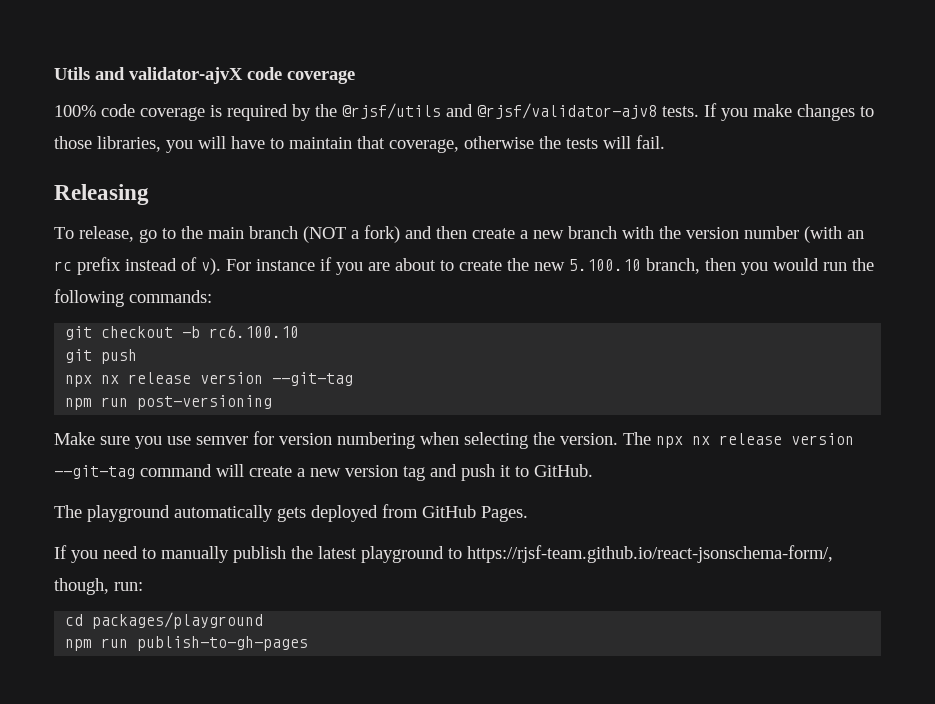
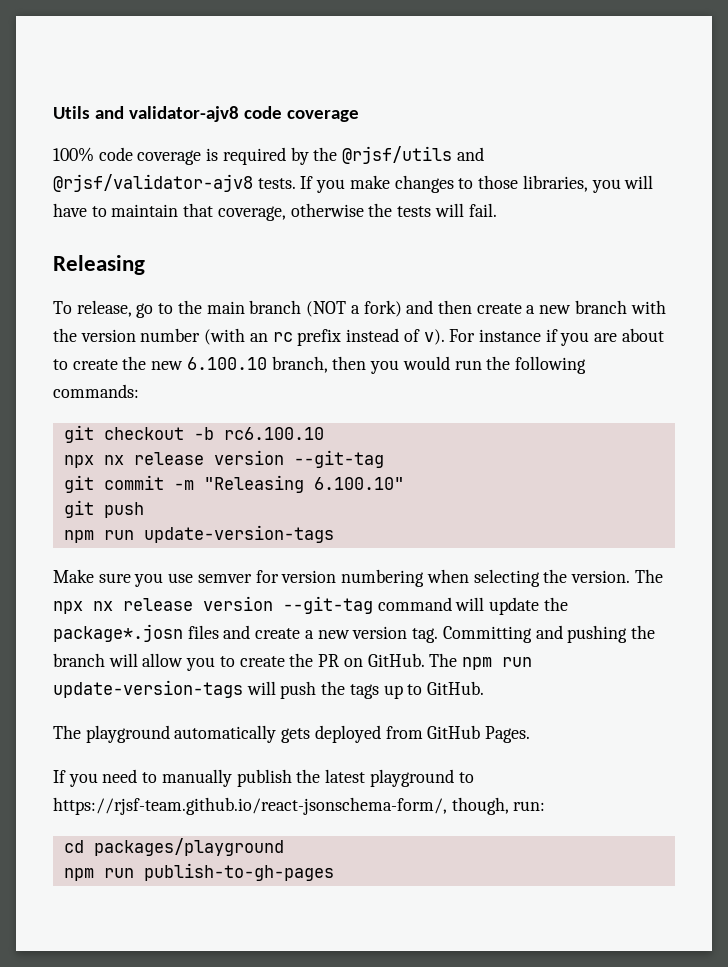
[129,67,243,84] validator-ajvX -> [128,106,239,122] validator-ajv8
[569,259,641,271] 5.100.10 -> [186,357,267,370] 6.100.10
[65,349,138,364] [65,372,354,387] [65,395,273,410] // git push // npx nx release version --git-tag // npm run post-versioning -> [63,450,384,468] [63,475,404,493] [63,500,144,518] [63,525,334,543] // npx nx release version --git-tag // git commit -m "Releasing 6.100.10" // git push // npm run update-version-tags
[249,464,511,481] create a new version tag and push it -> [489,597,568,615] [53,624,655,643] [53,653,532,671] [53,680,403,699] update the package*.josn files and create a new version tag. Committing and pushing the branch will allow you to create the PR on GitHub. The npm run update-version-tags will push the tags up

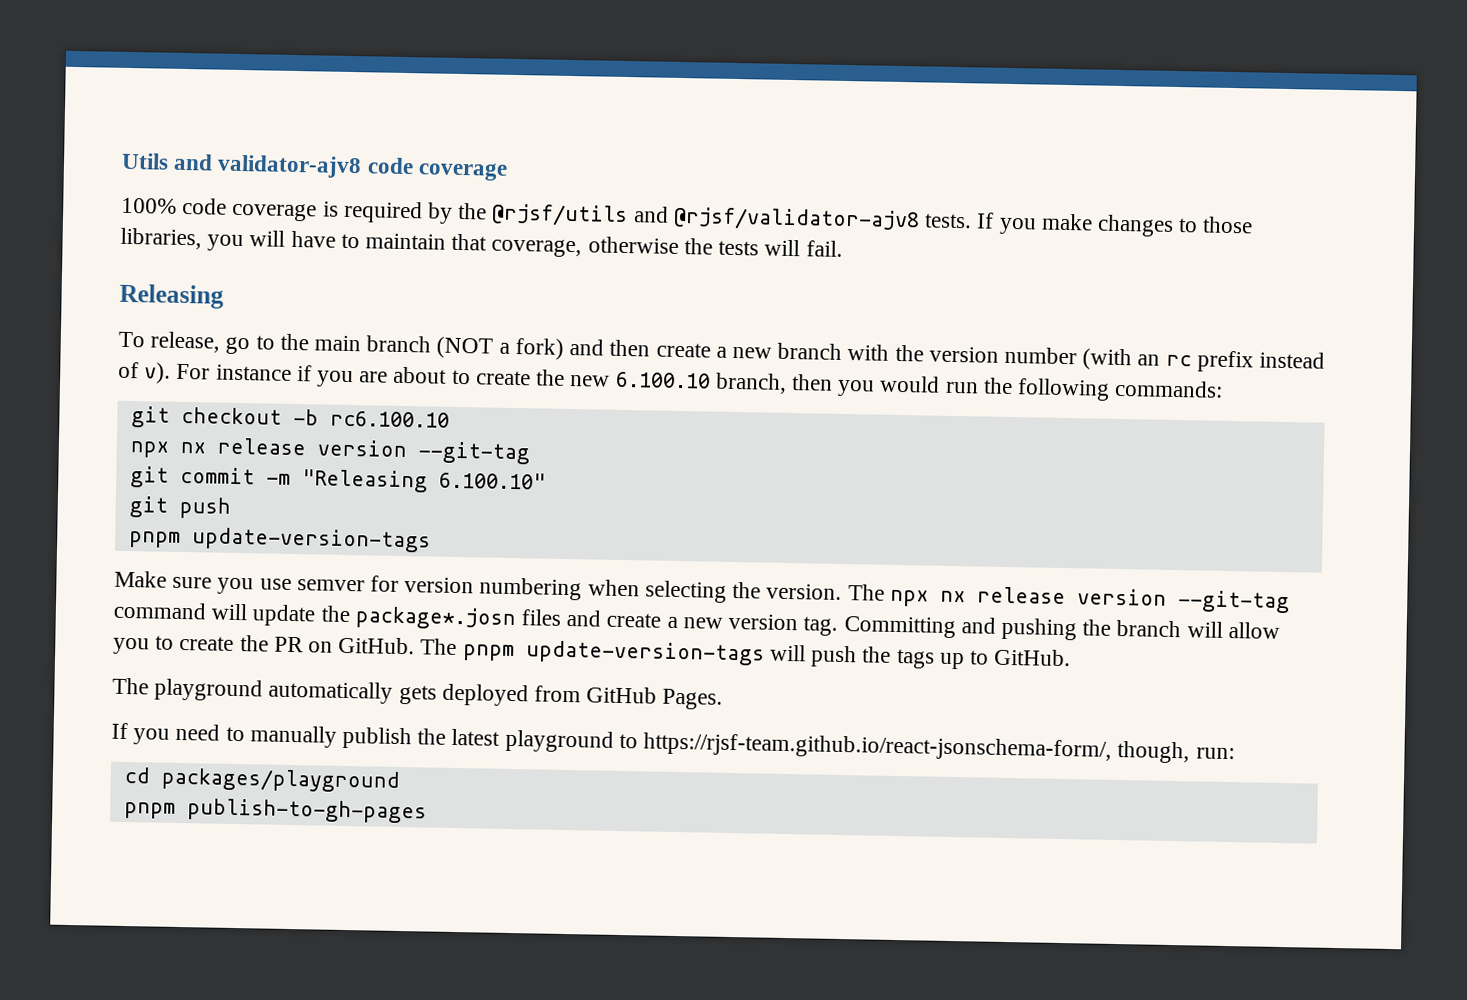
[63,530,134,543] npm run -> [128,531,181,548] pnpm
[461,657,532,670] npm run -> [462,644,515,662] pnpm
[63,868,134,881] npm run -> [123,801,176,819] pnpm

